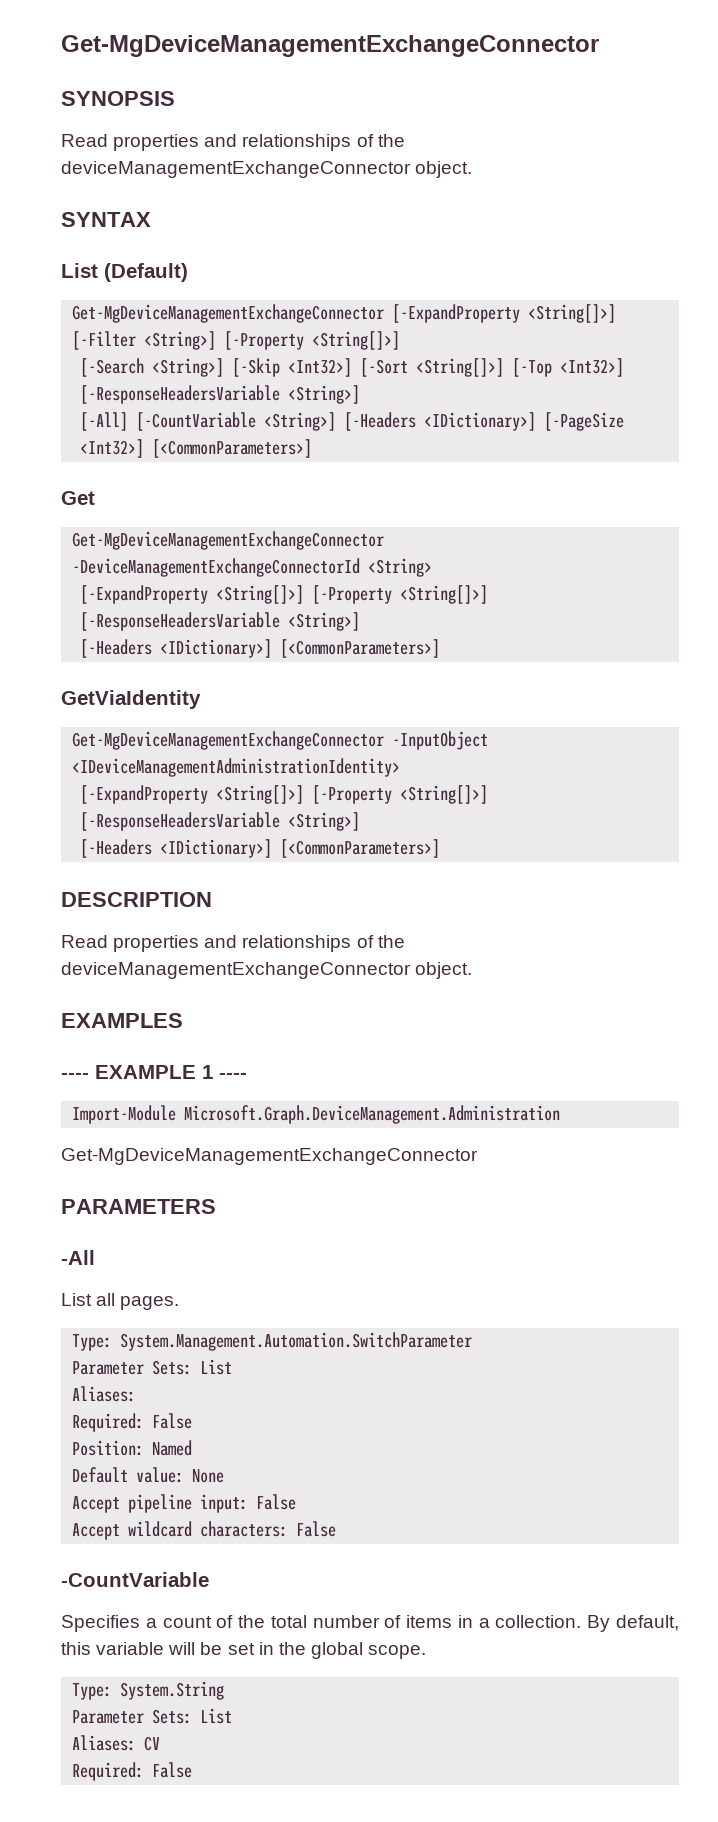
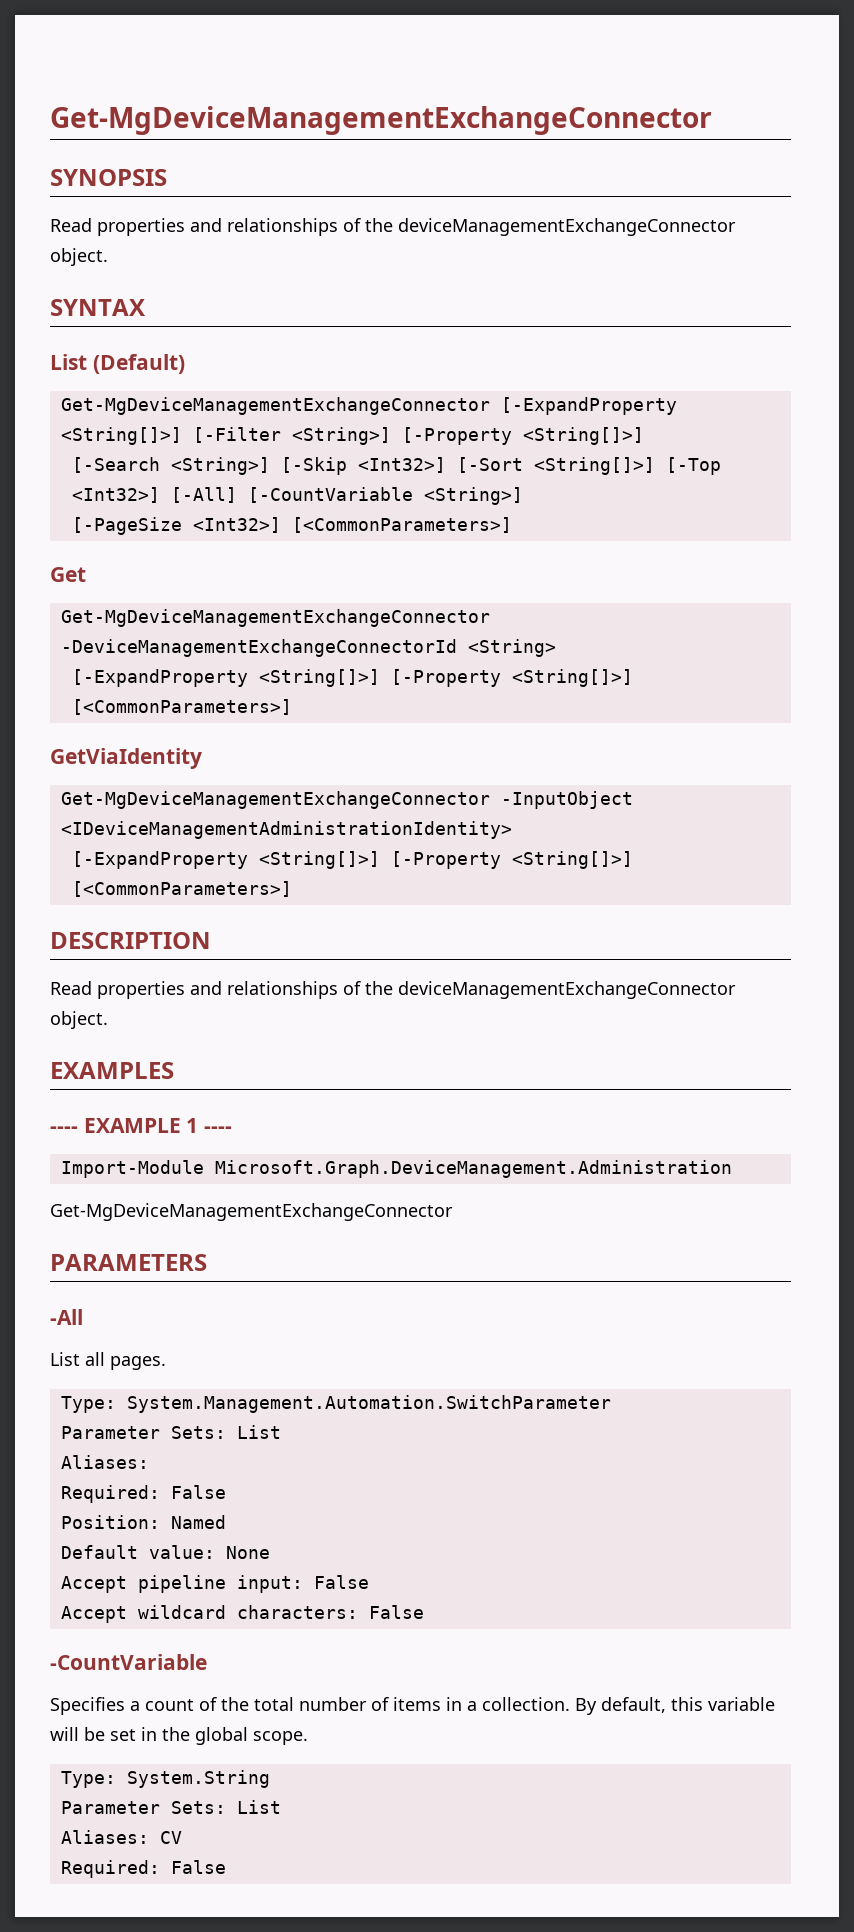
[80,385,361,404] [-ResponseHeadersVariable <String>] // -> (160, 495) none
[344,412,537,431] [-Headers <IDictionary>] -> (523, 496) //
[80,612,361,631] [80,639,273,658] [-ResponseHeadersVariable <String>] // [-Headers <IDictionary>] -> (633, 678) none
[80,812,361,831] [80,839,273,858] [-ResponseHeadersVariable <String>] // [-Headers <IDictionary>] -> (633, 860) none

